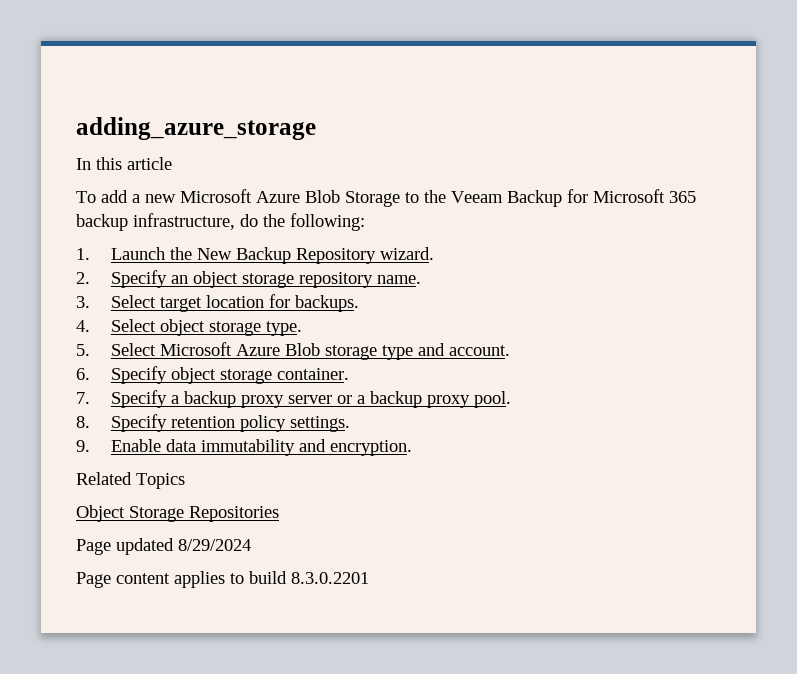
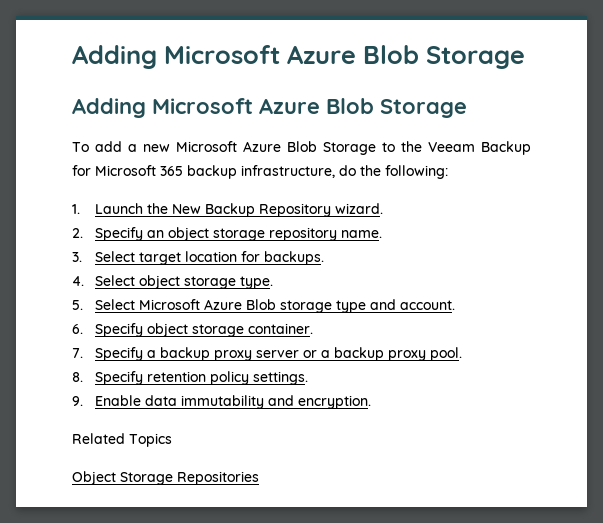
[76,117,316,140] [76,157,172,170] adding_azure_storage // In this article -> [72,45,525,69] [72,98,467,118] Adding Microsoft Azure Blob Storage // Adding Microsoft Azure Blob Storage
[76,538,251,555] [76,571,369,588] // Page updated 8/29/2024 // Page content applies to build 8.3.0.2201 -> (259, 478) none

